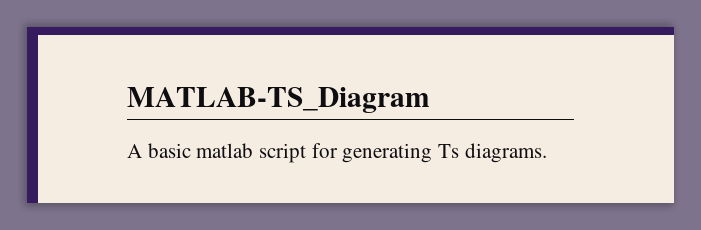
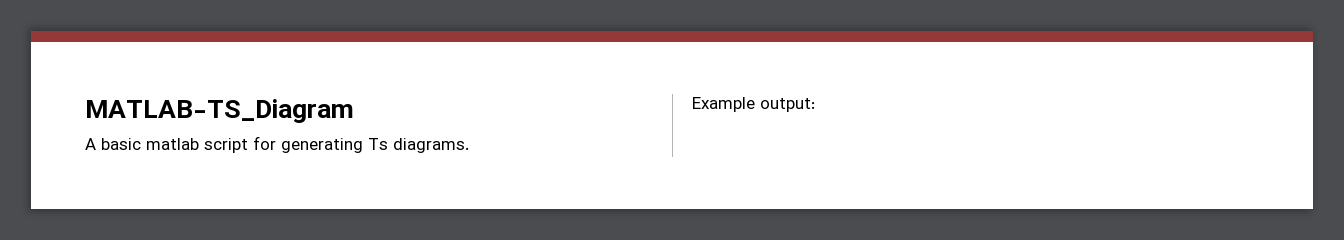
(547, 153) none -> [692,97,815,112] // Example output:

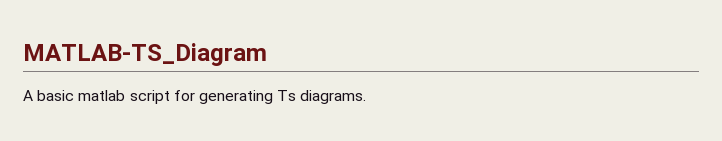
[692,97,815,112] // Example output: -> (367, 97) none

